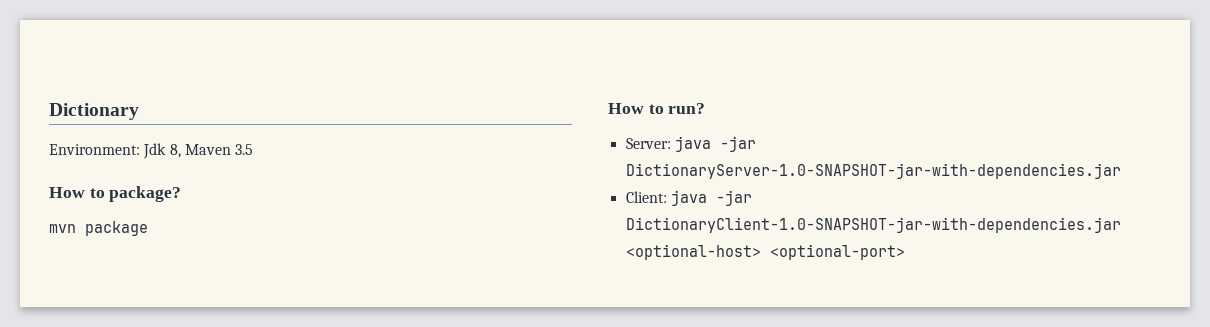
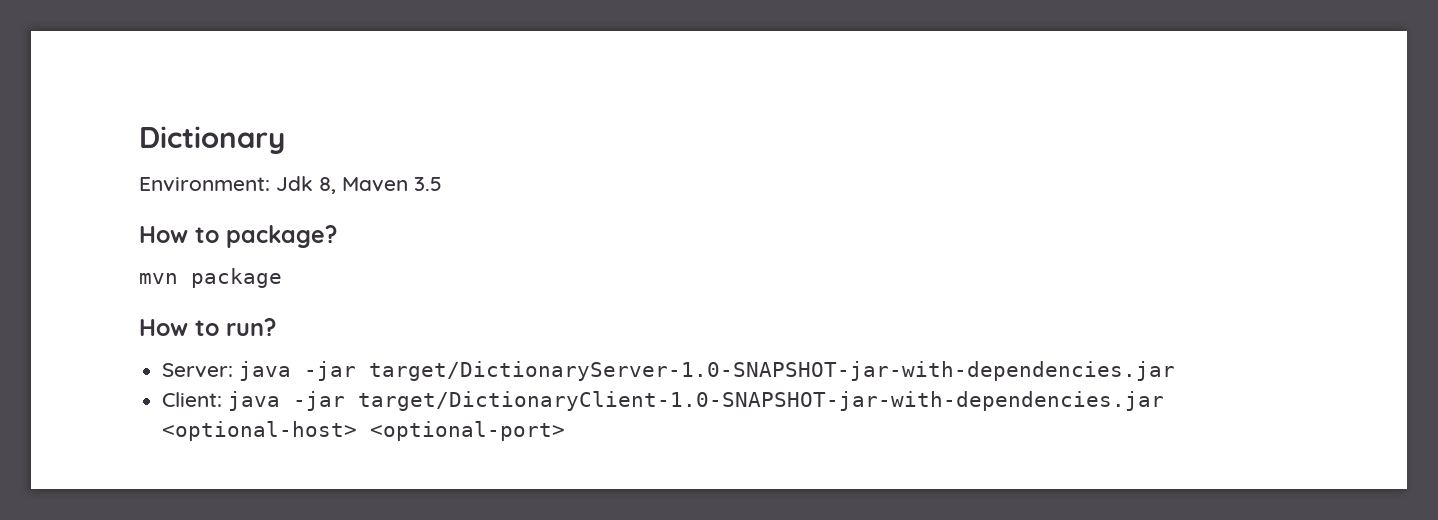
[625,163,1121,179] DictionaryServer-1.0-SNAPSHOT-jar-with-dependencies.jar -> [369,361,1176,381] target/DictionaryServer-1.0-SNAPSHOT-jar-with-dependencies.jar
[625,217,1121,233] DictionaryClient-1.0-SNAPSHOT-jar-with-dependencies.jar -> [358,391,1165,411] target/DictionaryClient-1.0-SNAPSHOT-jar-with-dependencies.jar

